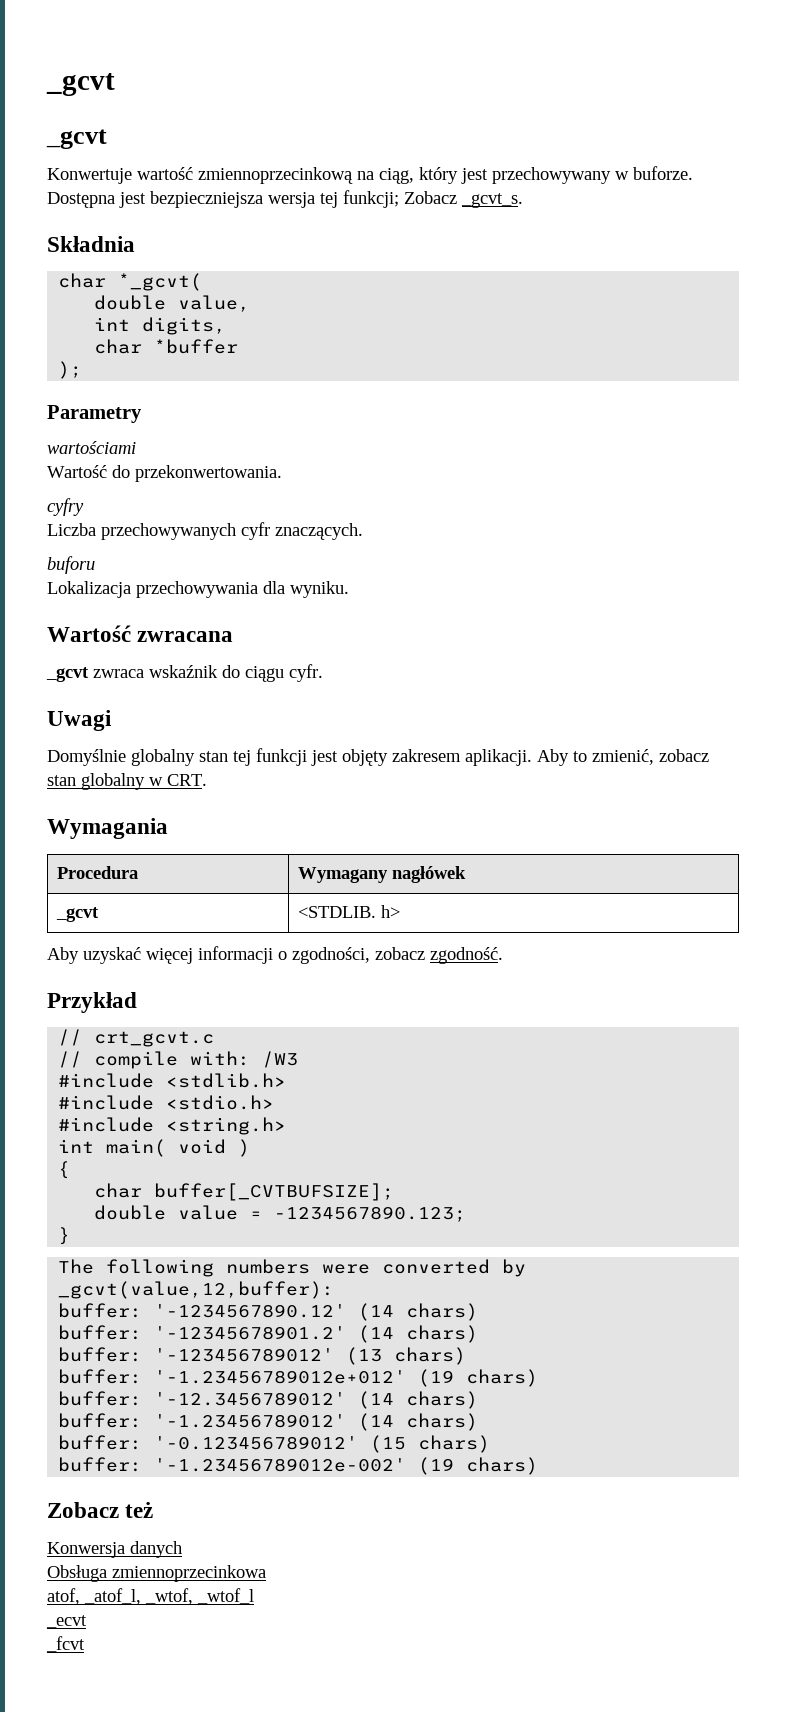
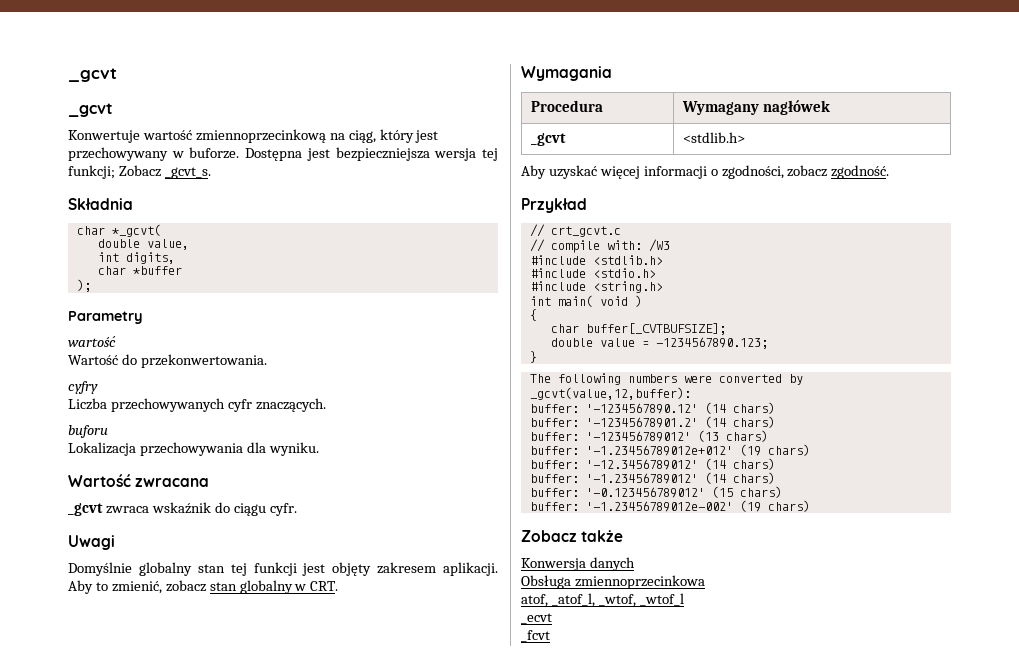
[47,441,136,454] wartościami -> [68,336,116,347] wartość
[297,905,400,918] <STDLIB. h> -> [683,132,746,143] <stdlib.h>
[125,1502,154,1518] też -> [581,530,624,542] także

